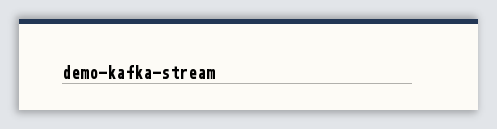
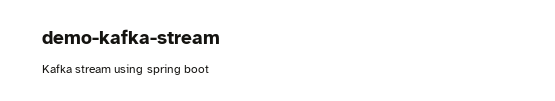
(215, 72) none -> [42,64,209,75] // Kafka stream using spring boot

